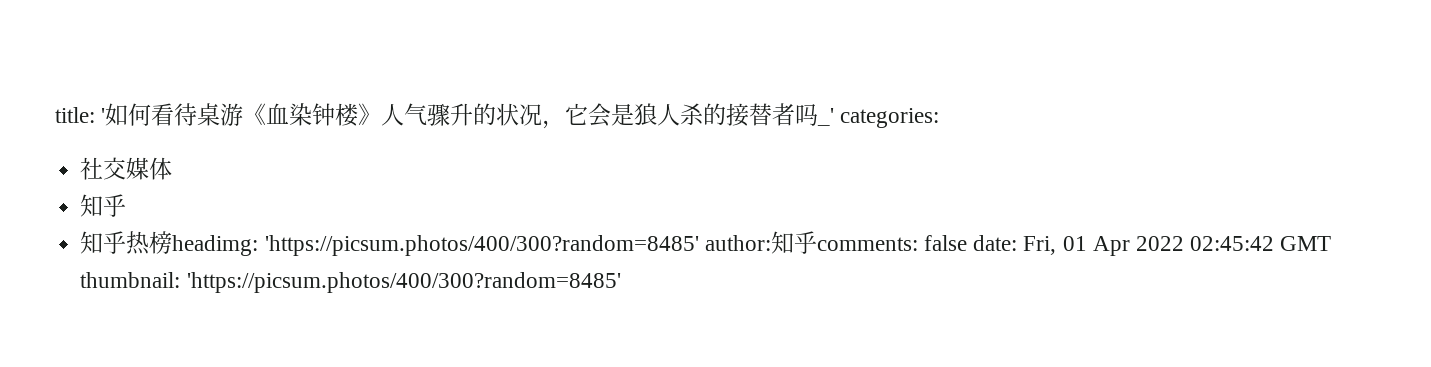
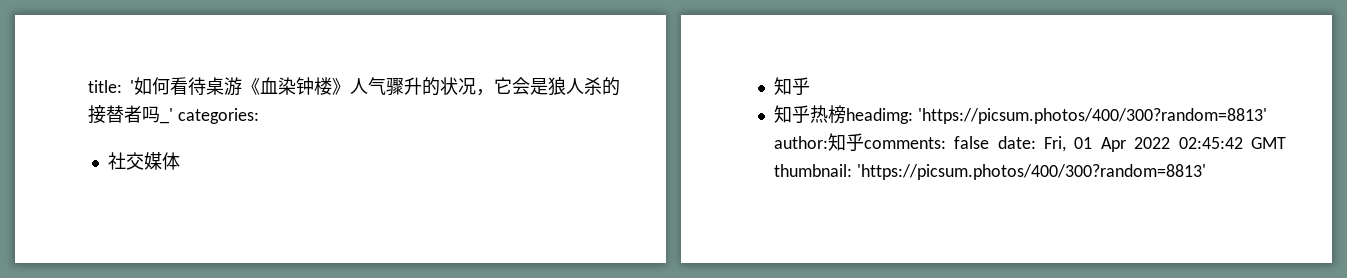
[264,235,699,256] 'https://picsum.photos/400/300?random=8485' -> [917,108,1267,124] 'https://picsum.photos/400/300?random=8813'
[186,272,621,293] 'https://picsum.photos/400/300?random=8485' -> [856,164,1206,180] 'https://picsum.photos/400/300?random=8813'

